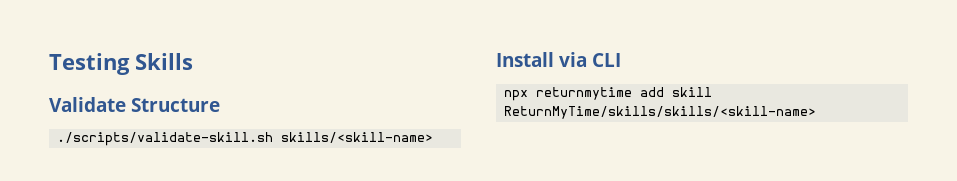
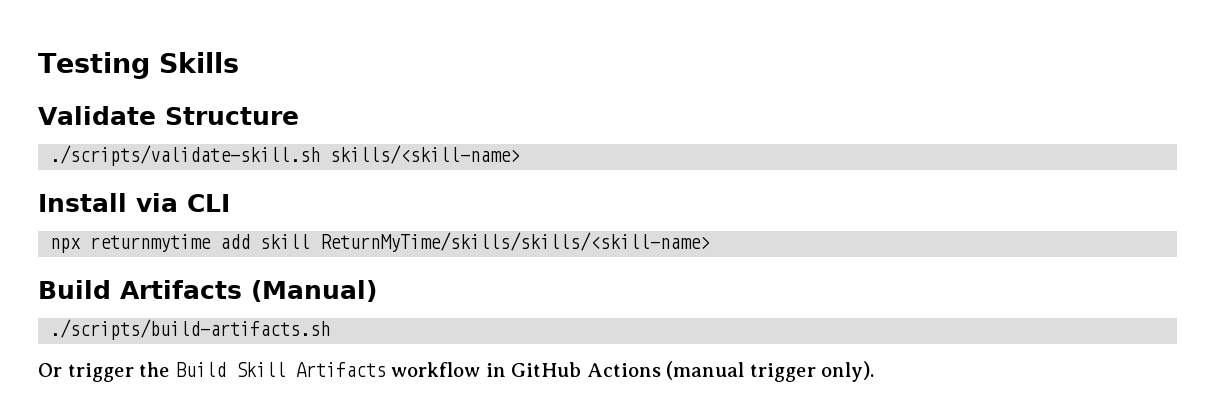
(817, 112) none -> [38,280,377,302] [50,319,331,340] [38,361,875,382] // Build Artifacts (Manual) // ./scripts/build-artifacts.sh // Or trigger the Build Skill Artifacts workflow in GitHub Actions (manual trigger only).

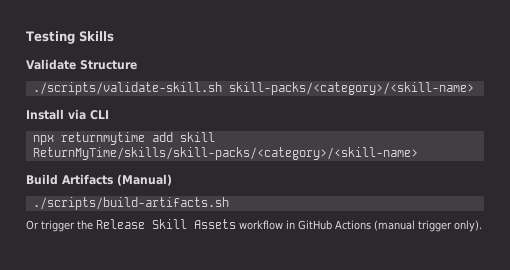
[330,145,521,164] skills/<skill-name> -> [228,82,474,95] skill-packs/<category>/<skill-name>
[320,232,711,252] ReturnMyTime/skills/skills/<skill-name> -> [32,147,418,160] ReturnMyTime/skills/skill-packs/<category>/<skill-name>
[175,362,386,377] Build Skill Artifacts -> [96,219,236,229] Release Skill Assets

